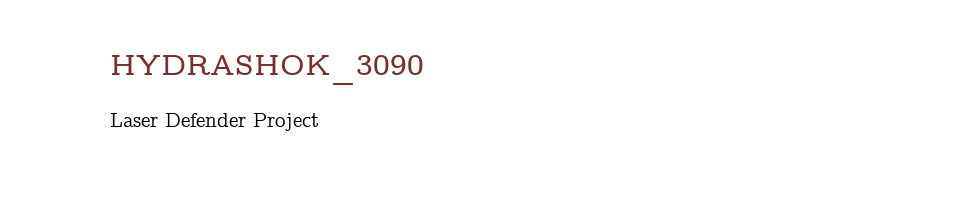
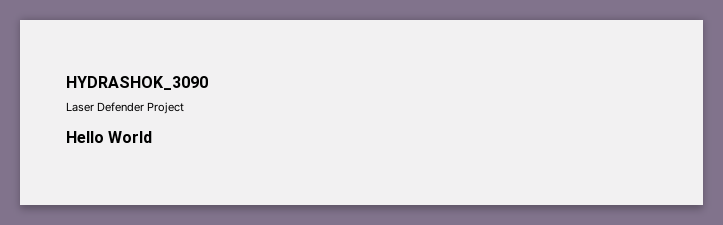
(319, 122) none -> [66,131,153,143] // Hello World

